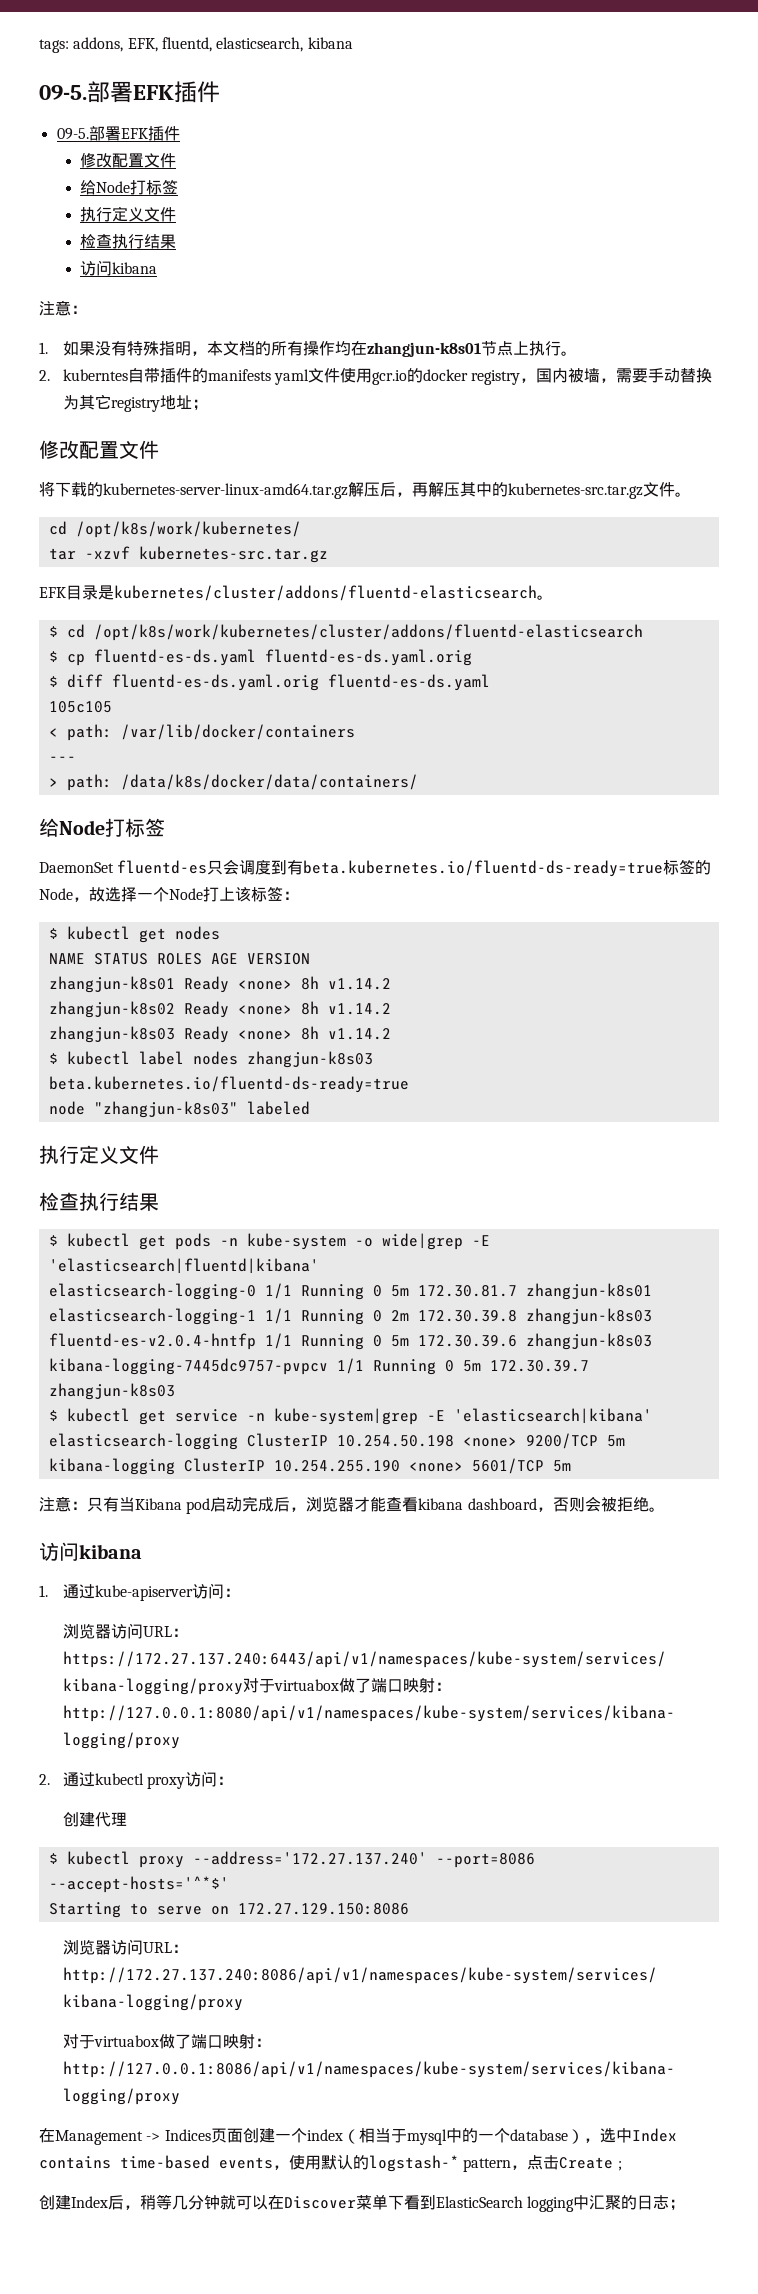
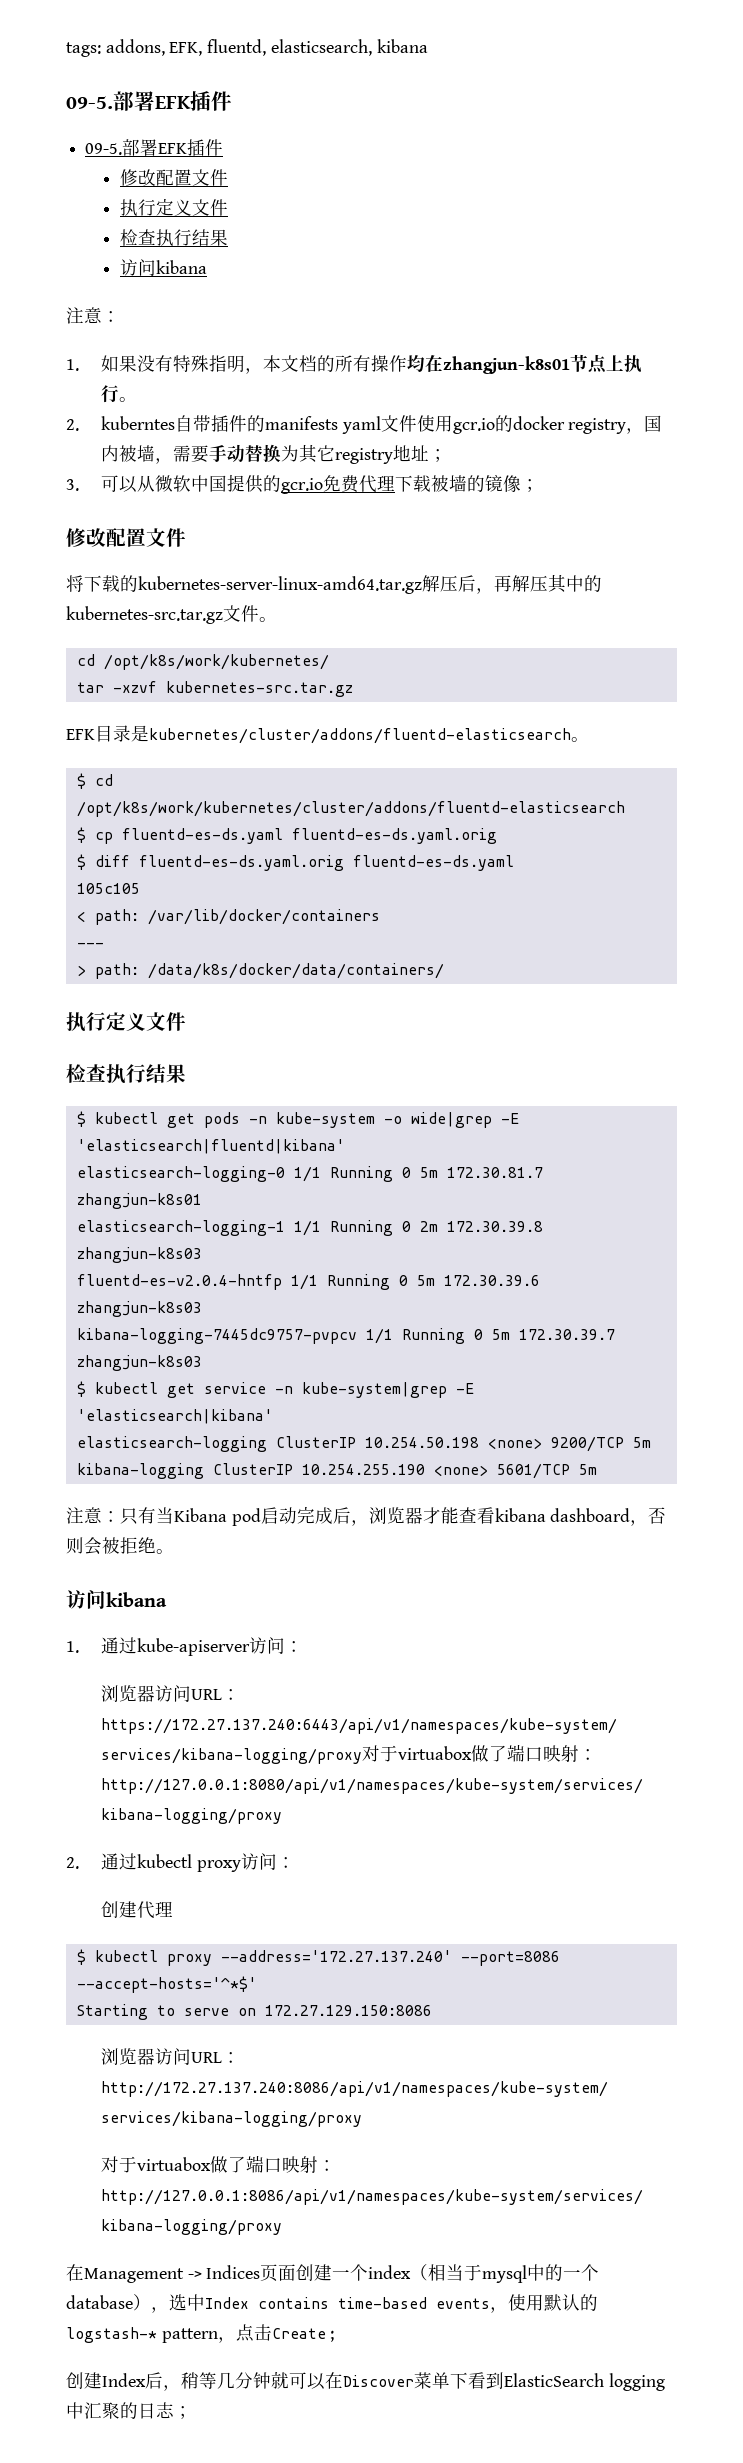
[80,179,179,195] // 给Node打标签 -> (229, 177) none
(208, 405) none -> [66,474,539,494] // 3.可以从微软中国提供的gcr.io免费代理下载被墙的镜像；
[39,818,165,837] [39,859,712,877] [39,886,299,902] [48,926,220,943] [48,953,310,965] [48,976,391,993] [48,1001,391,1018] [48,1026,391,1043] [48,1051,373,1068] [48,1076,409,1093] [48,1101,310,1118] // 给Node打标签 // DaemonSet fluentd-es只会调度到有beta.kubernetes.io/fluentd-ds-ready=true标签的Node，故选择一个Node打上该标签： // $ kubectl get nodes // NAME STATUS ROLES AGE VERSION // zhangjun-k8s01 Ready <none> 8h v1.14.2 // zhangjun-k8s02 Ready <none> 8h v1.14.2 // zhangjun-k8s03 Ready <none> 8h v1.14.2 // $ kubectl label nodes zhangjun-k8s03 beta.kubernetes.io/fluentd-ds-ready=true // node "zhangjun-k8s03" labeled -> (444, 971) none

